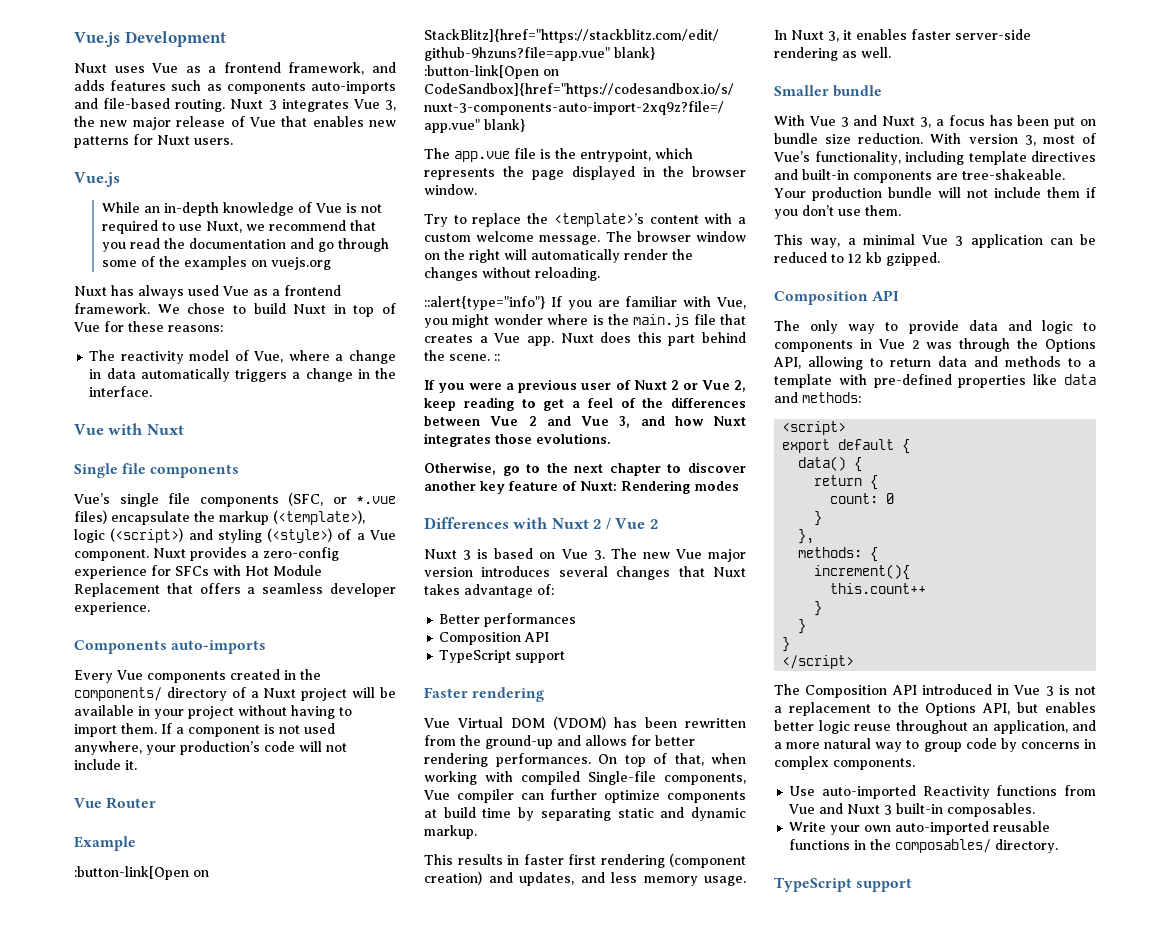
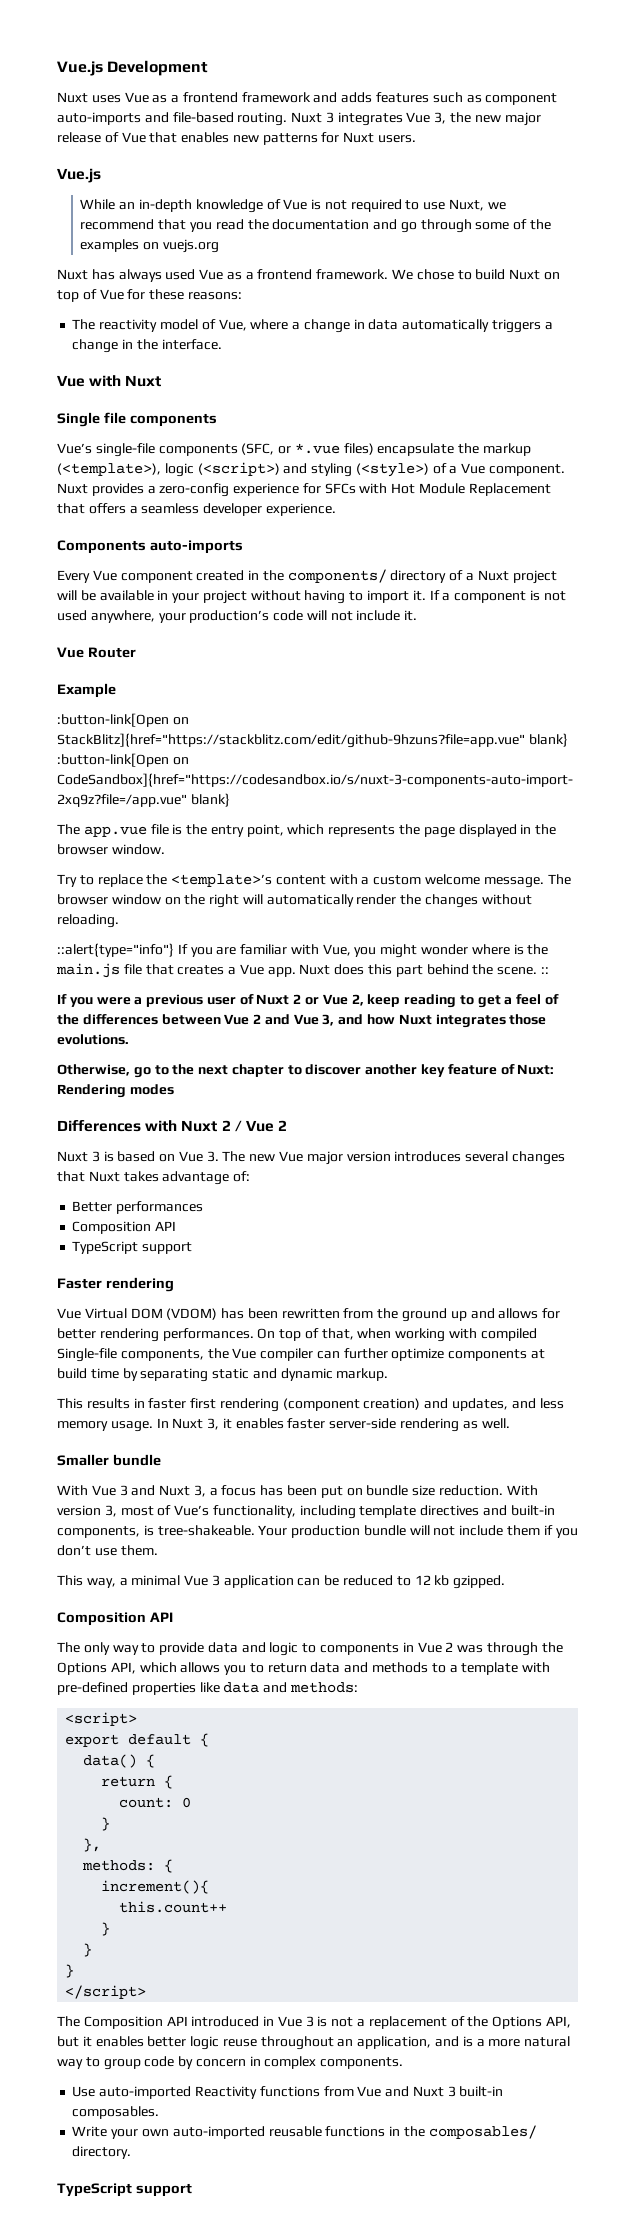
[288,62,365,75] framework, -> [241,92,311,103] framework
[226,82,306,94] components -> [485,93,558,105] component
[333,304,346,314] in -> [543,272,560,280] on
[119,493,190,507] single file -> [95,443,155,457] single-file
[147,671,226,683] components -> [120,571,193,583] component
[121,723,157,734] them. -> [412,590,426,601] it.
[580,149,651,162] entrypoint, -> [210,824,284,837] entry point,
[485,735,553,749] ground-up -> [402,1308,467,1322] ground up
(746, 779) none -> [207,1348,229,1359] the
[853,171,958,183] components are -> [57,1525,154,1538] components, is
[808,356,863,370] allowing -> [139,1662,247,1675] which allows you
[877,704,891,713] to -> [450,2016,465,2027] of
(1039, 707) none -> [82,2036,92,2047] it
(1096, 725) none -> [462,2036,473,2047] is
[1020,742,1080,749] concerns -> [195,2059,246,2067] concern

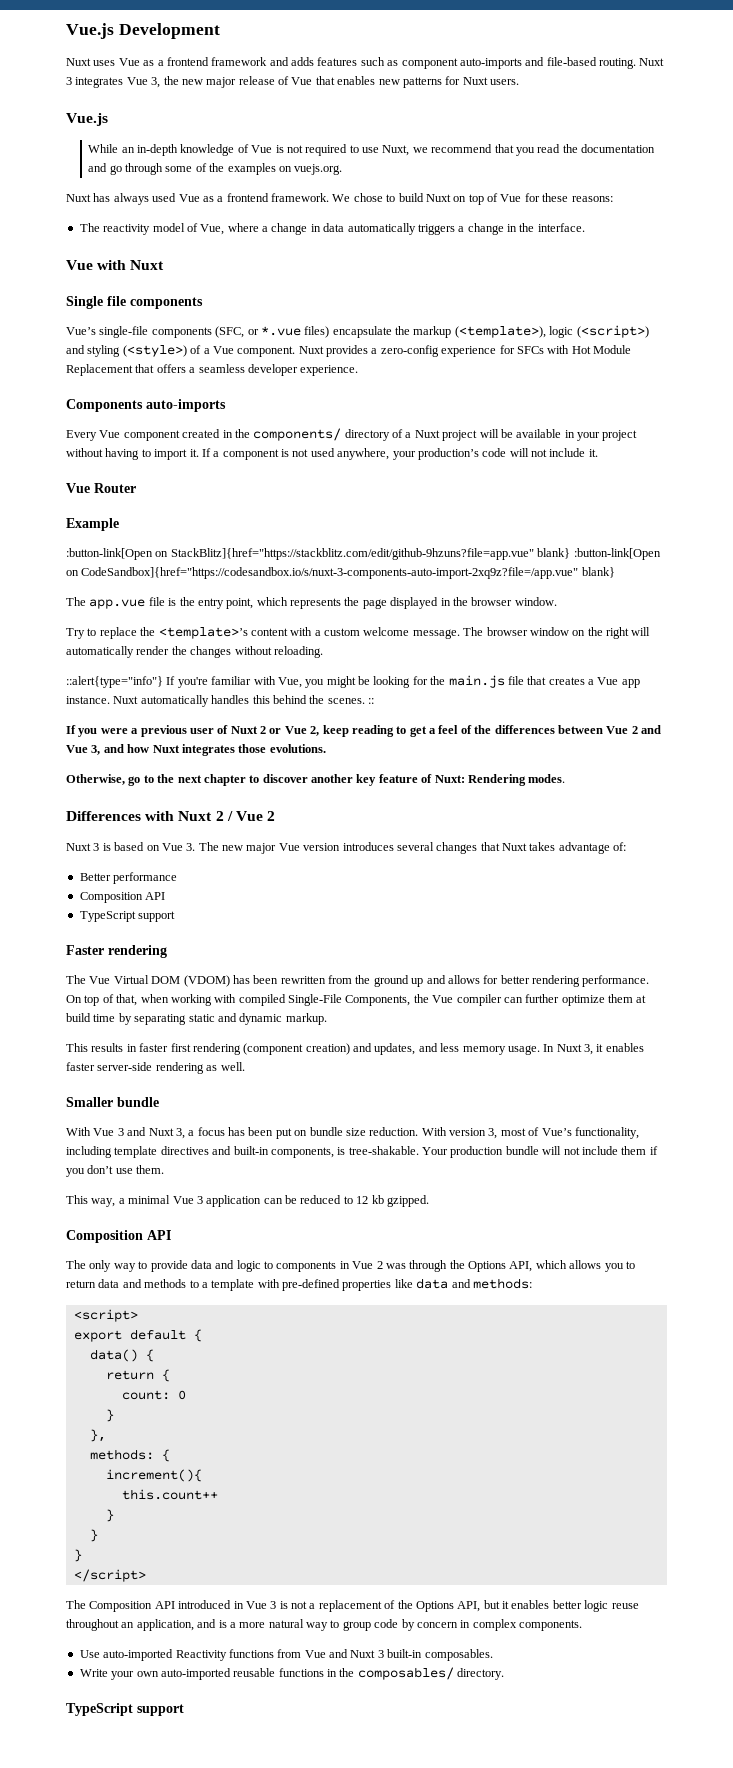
[163,239,220,253] vuejs.org -> [294,164,343,175] vuejs.org.
[190,947,237,957] you are -> [177,677,208,688] you're
[421,944,524,955] wonder where is -> [358,676,428,688] be looking for
[267,964,423,977] app. Nuxt does this part -> [621,679,640,688] [66,695,270,707] app instance. Nuxt automatically handles this
[497,967,538,975] scene. -> [327,698,365,704] scenes.
[129,1084,174,1095] modes -> [528,774,566,783] modes.
[279,1151,343,1165] Vue major -> [246,843,300,854] major Vue
[116,1201,204,1214] performances -> [113,872,178,884] performance
(174, 1284) none -> [66,975,86,984] The
[162,1328,254,1341] performances. -> [582,975,650,987] performance.
[57,1348,204,1362] Single-file components, -> [288,994,411,1006] Single-File Components,
[448,1349,528,1361] components -> [608,994,633,1003] them
[157,1525,255,1536] tree-shakeable. -> [348,1146,419,1155] tree-shakable.

